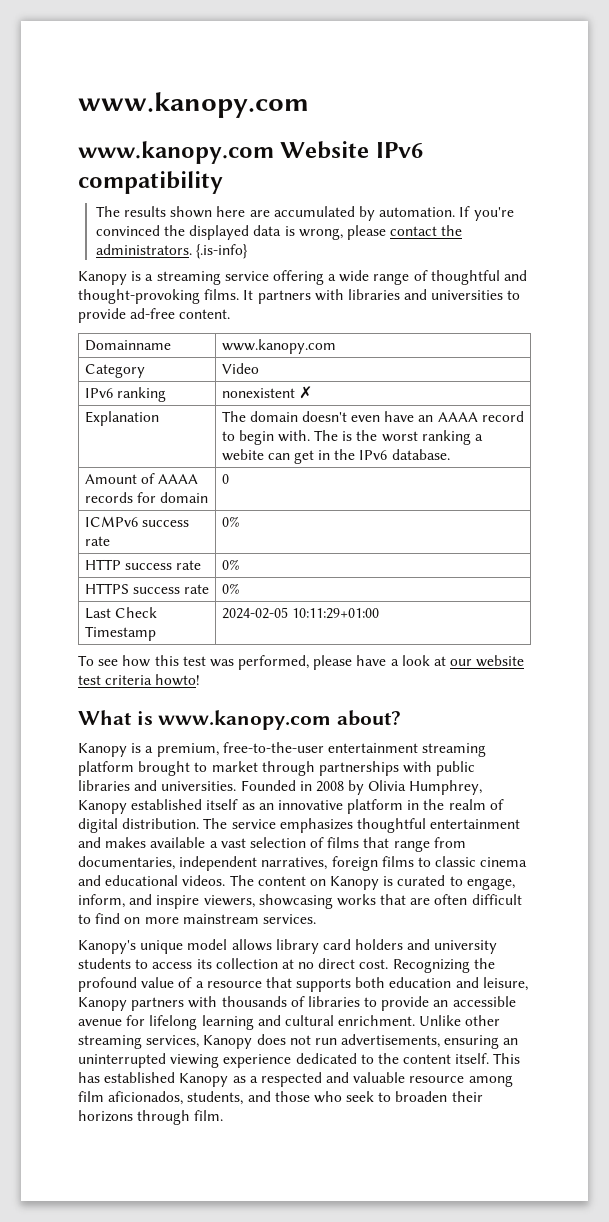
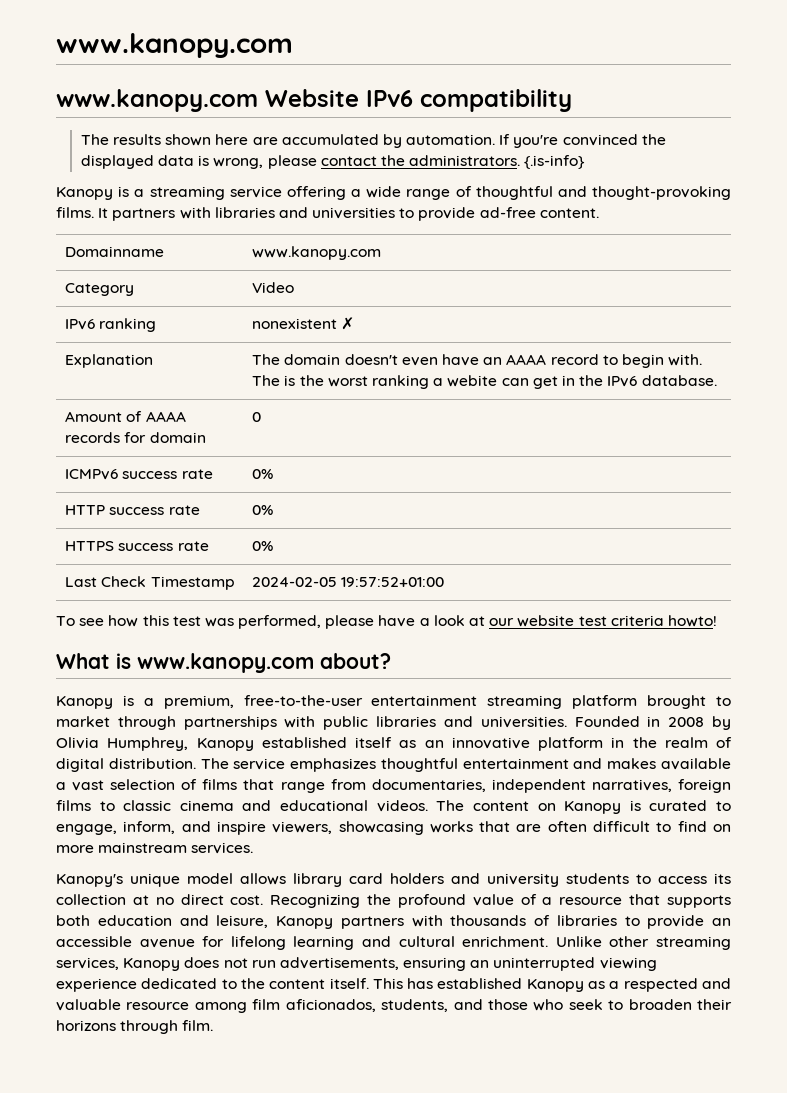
[291,608,379,619] 10:11:29+01:00 -> [341,577,445,587] 19:57:52+01:00

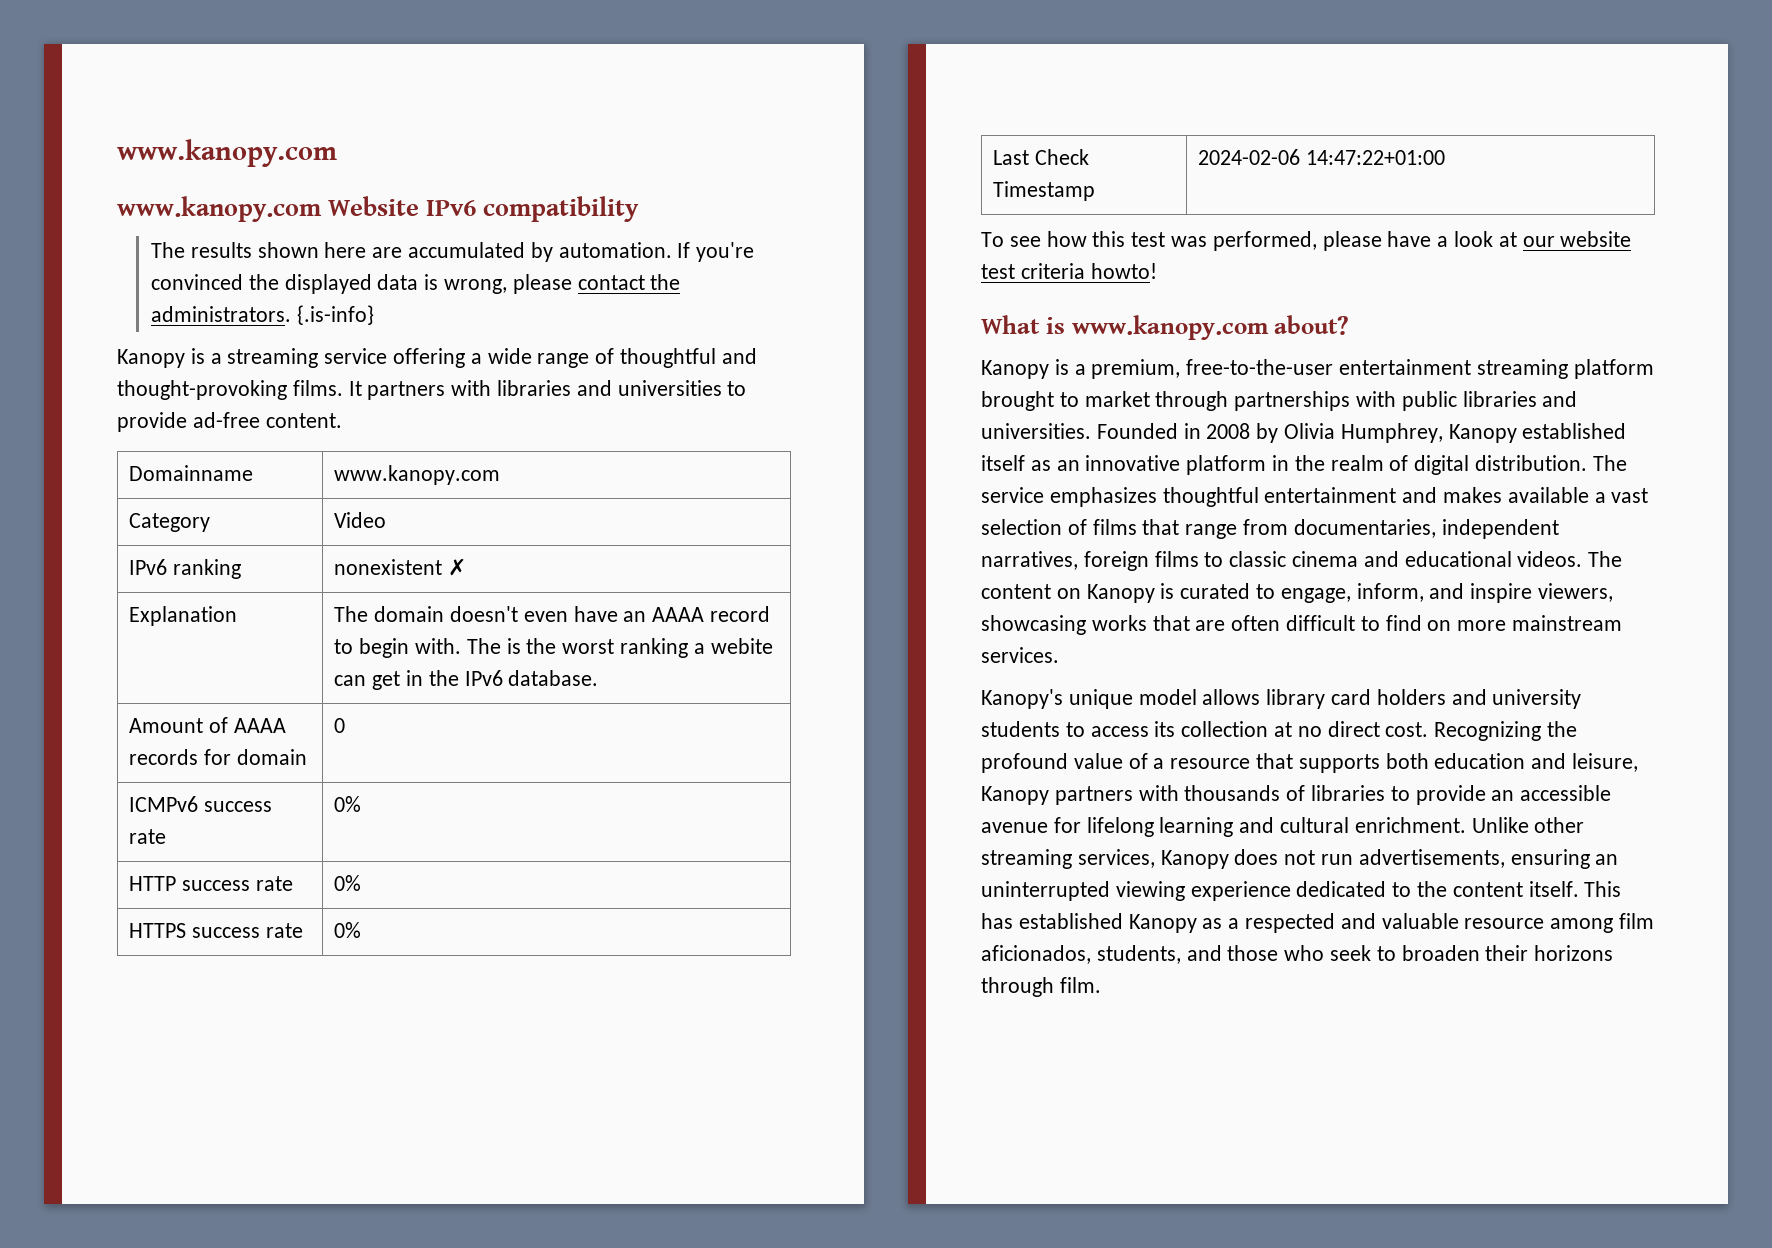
[252,577,445,587] 2024-02-05 19:57:52+01:00 -> [1198,149,1446,165] 2024-02-06 14:47:22+01:00

